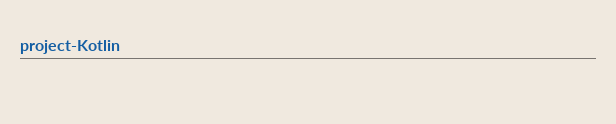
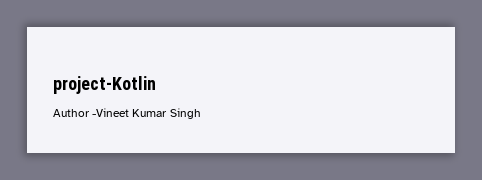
(120, 47) none -> [53,108,201,119] // Author -Vineet Kumar Singh

